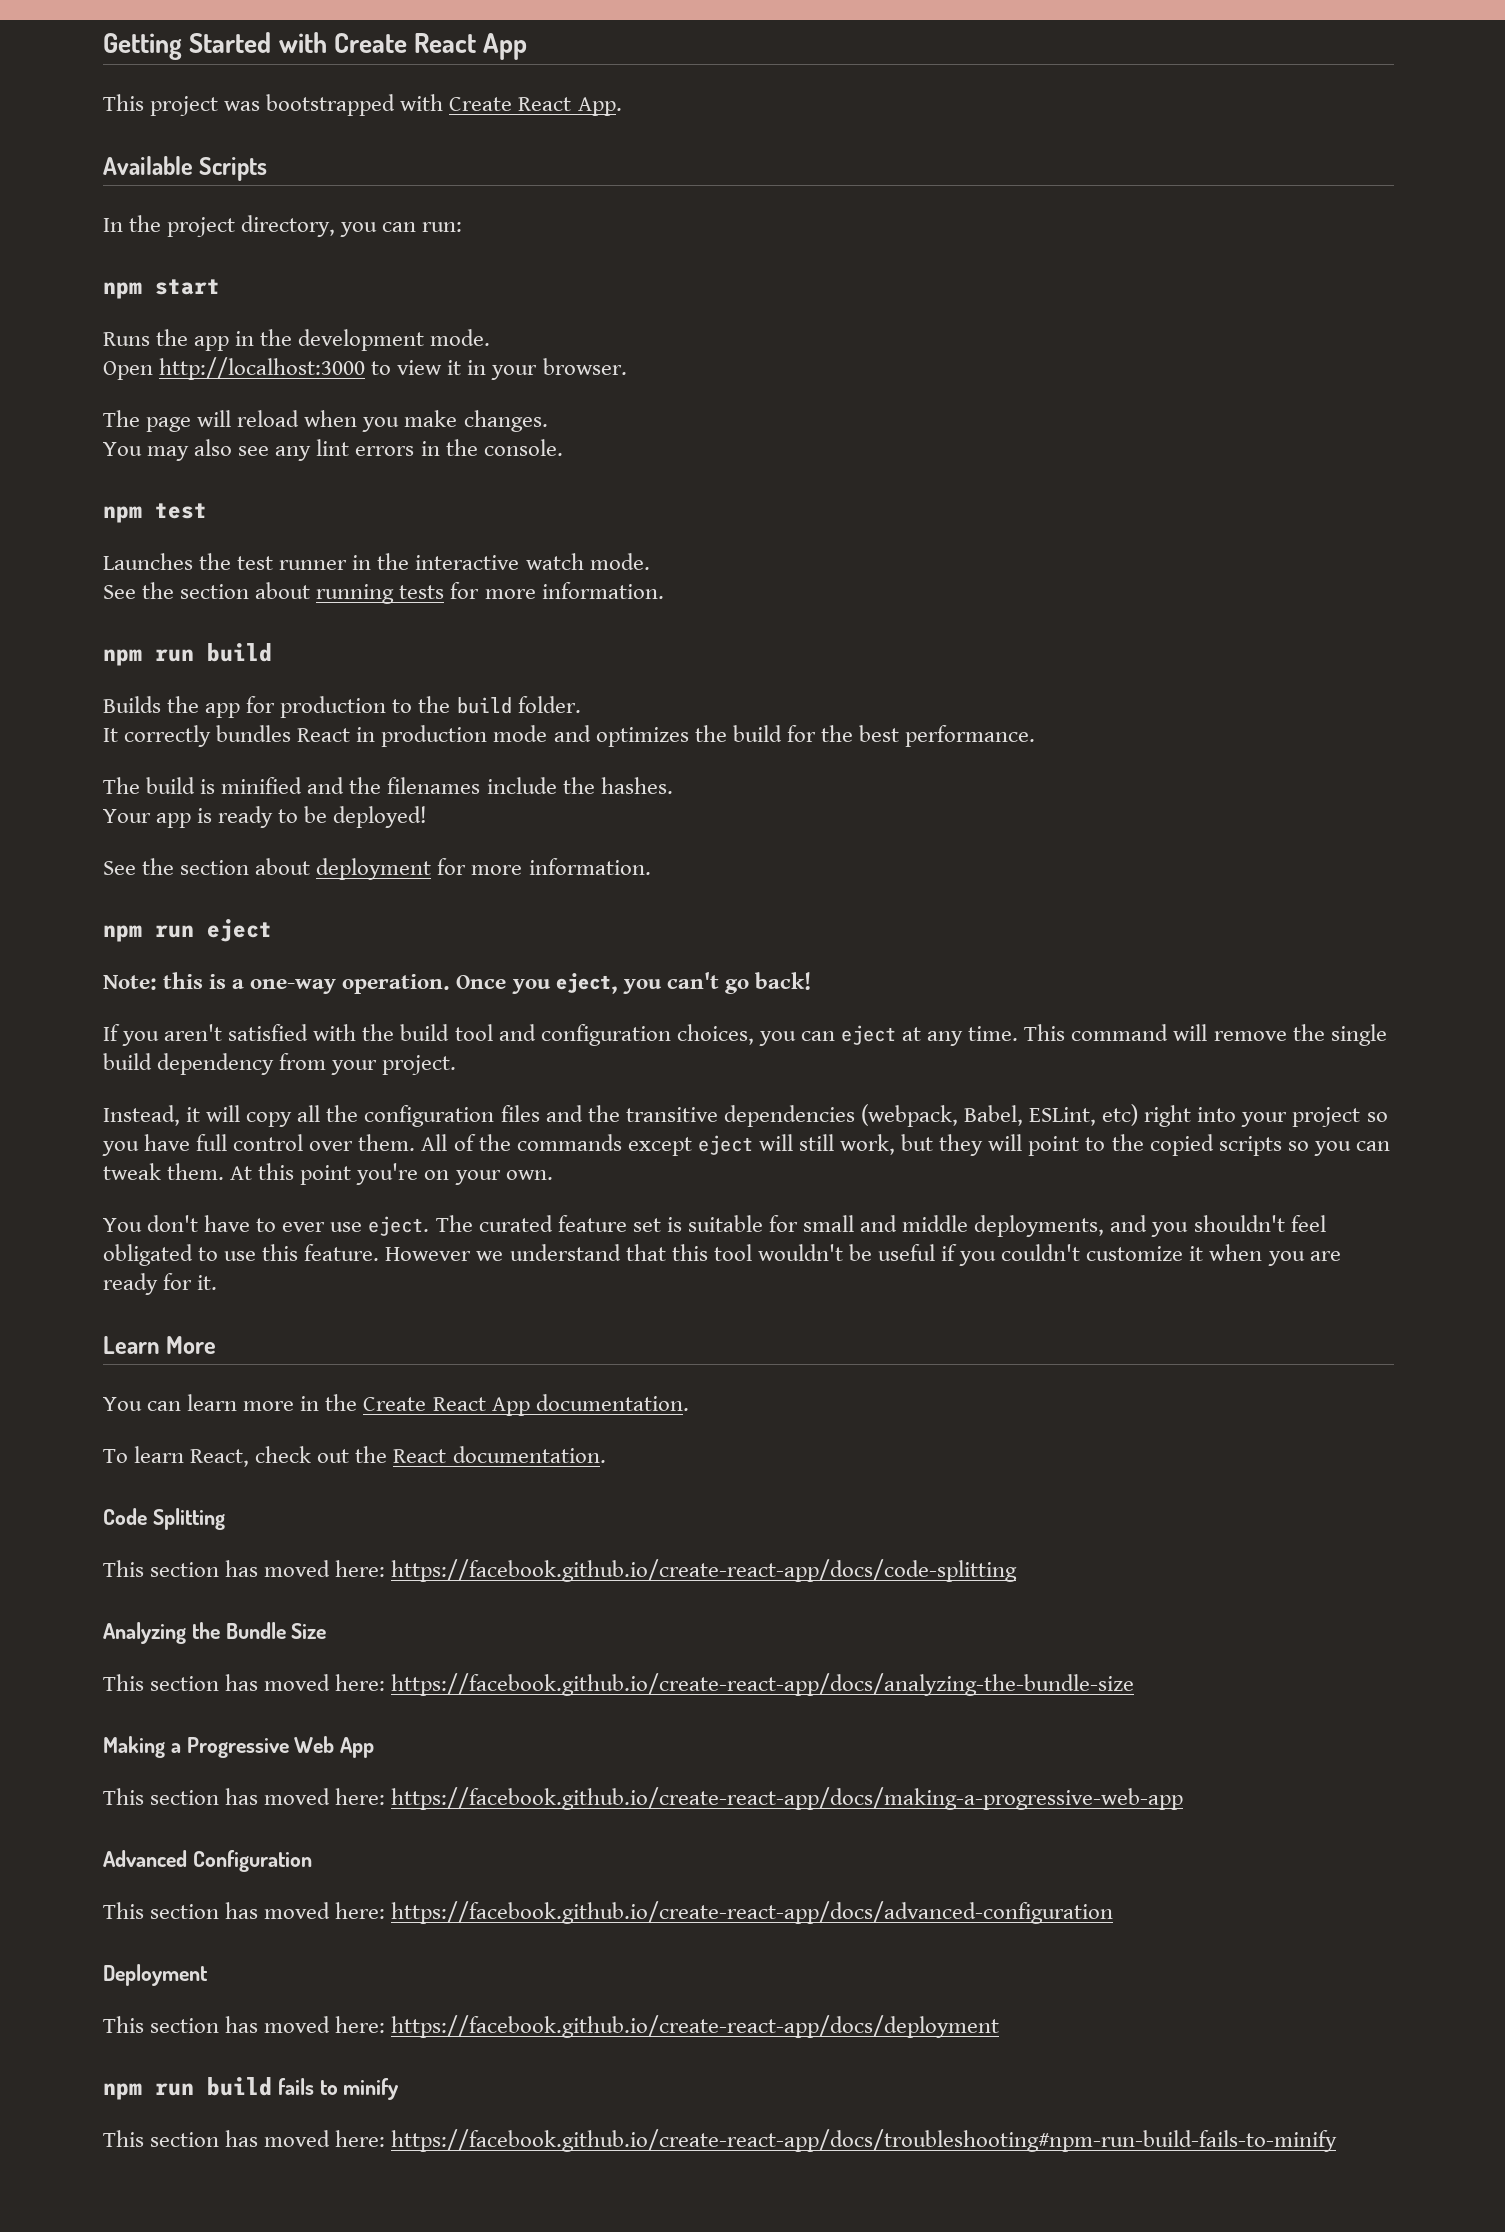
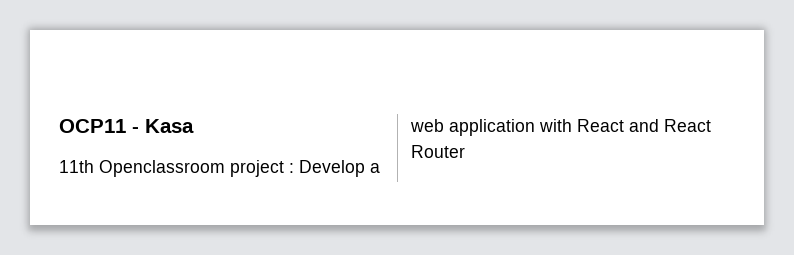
[103,32,528,60] [103,94,622,116] [103,156,268,181] [103,215,463,237] [103,279,220,299] [103,329,491,351] [103,357,627,380] [103,410,548,432] [103,439,563,461] [103,503,207,523] [103,553,650,570] [103,582,664,604] [103,643,272,666] [103,696,581,718] [103,725,1036,747] [103,777,673,794] [103,806,428,828] [103,858,651,880] [103,919,272,942] [103,972,811,994] [103,1024,1387,1046] [103,1053,457,1075] [103,1104,1388,1127] [102,1134,1390,1156] [103,1163,553,1185] [103,1215,1326,1237] [103,1244,1341,1266] [103,1273,218,1295] [103,1336,217,1354] [103,1394,689,1416] [103,1446,606,1467] [103,1508,225,1530] [103,1559,1018,1582] [103,1622,327,1644] [103,1673,1135,1696] [103,1736,375,1758] [103,1787,1184,1810] [103,1850,312,1872] [103,1901,1114,1924] [103,1964,208,1986] [103,2015,1000,2038] [103,2077,400,2100] [103,2129,1338,2152] Getting Started with Create React App // This project was bootstrapped with Create React App. // Available Scripts // In the project directory, you can run: // npm start // Runs the app in the development mode. // Open http://localhost:3000 to view it in your browser. // The page will reload when you make changes. // You may also see any lint errors in the console. // npm test // Launches the test runner in the interactive watch mode. // See the section about running tests for more information. // npm run build // Builds the app for production to the build folder. // It correctly bundles React in production mode and optimizes the build for the best performance. // The build is minified and the filenames include the hashes. // Your app is ready to be deployed! // See the section about deployment for more information. // npm run eject // Note: this is a one-way operation. Once you eject, you can't go back! // If you aren't satisfied with the build tool and configuration choices, you can eject at any time. This command will remove the single build dependency from your project. // Instead, it will copy all the configuration files and the transitive dependencies (webpack, Babel, ESLint, etc) right into your project so you have full control over them. All of the commands except eject will still work, but they will point to the copied scripts so you can tweak them. At this point you're on your own. // You don't have to ever use eject. The curated feature set is suitable for small and middle deployments, and you shouldn't feel obligated to use this feature. However we understand that this tool wouldn't be useful if you couldn't customize it when you are ready for it. // Learn More // You can learn more in the Create React App documentation. // To learn React, check out the React documentation. // Code Splitting // This section has moved here: https://facebook.github.io/create-react-app/docs/code-splitting // Analyzing the Bundle Size // This section has moved here: https://facebook.github.io/create-react-app/docs/analyzing-the-bundle-size // Making a Progressive Web App // This section has moved here: https://facebook.github.io/create-react-app/docs/making-a-progressive-web-app // Advanced Configuration // This section has moved here: https://facebook.github.io/create-react-app/docs/advanced-configuration // Deployment // This section has moved here: https://facebook.github.io/create-react-app/docs/deployment // npm run build fails to minify // This section has moved here: https://facebook.github.io/create-react-app/docs/troubleshooting#npm-run-build-fails-to-minify -> [59,119,194,133] [59,160,380,177] [410,119,711,136] [411,145,465,158] OCP11 - Kasa // 11th Openclassroom project : Develop a web application with React and React Router

